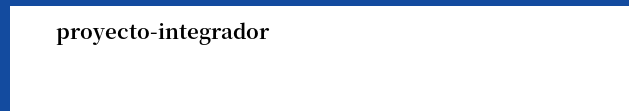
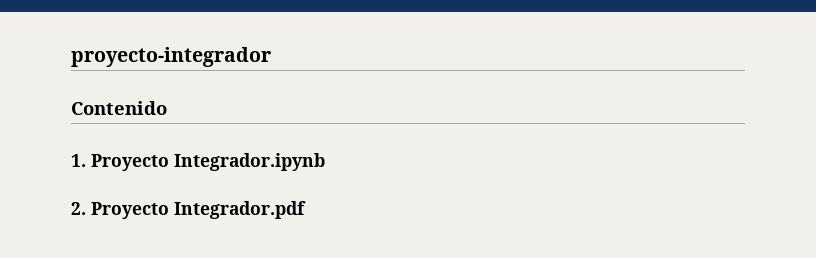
(270, 33) none -> [71,101,167,115] [71,153,325,171] [71,201,306,219] // Contenido // 1. Proyecto Integrador.ipynb // 2. Proyecto Integrador.pdf

